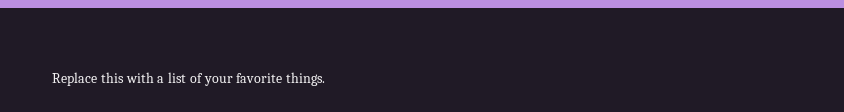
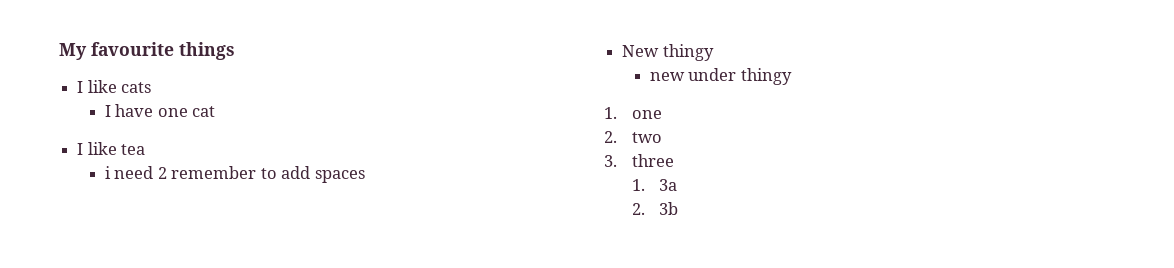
[52,72,326,86] Replace this with a list of your favorite things. -> [59,42,235,60] [77,80,152,93] [104,104,216,117] [77,142,146,155] [104,166,365,183] [622,44,714,61] [649,68,792,85] [604,107,662,119] [604,131,662,143] [604,154,674,167] [631,179,678,191] [631,202,679,215] My favourite things // I like cats // I have one cat // I like tea // i need 2 remember to add spaces // New thingy // new under thingy // 1. one // 2. two // 3. three // 1. 3a // 2. 3b

